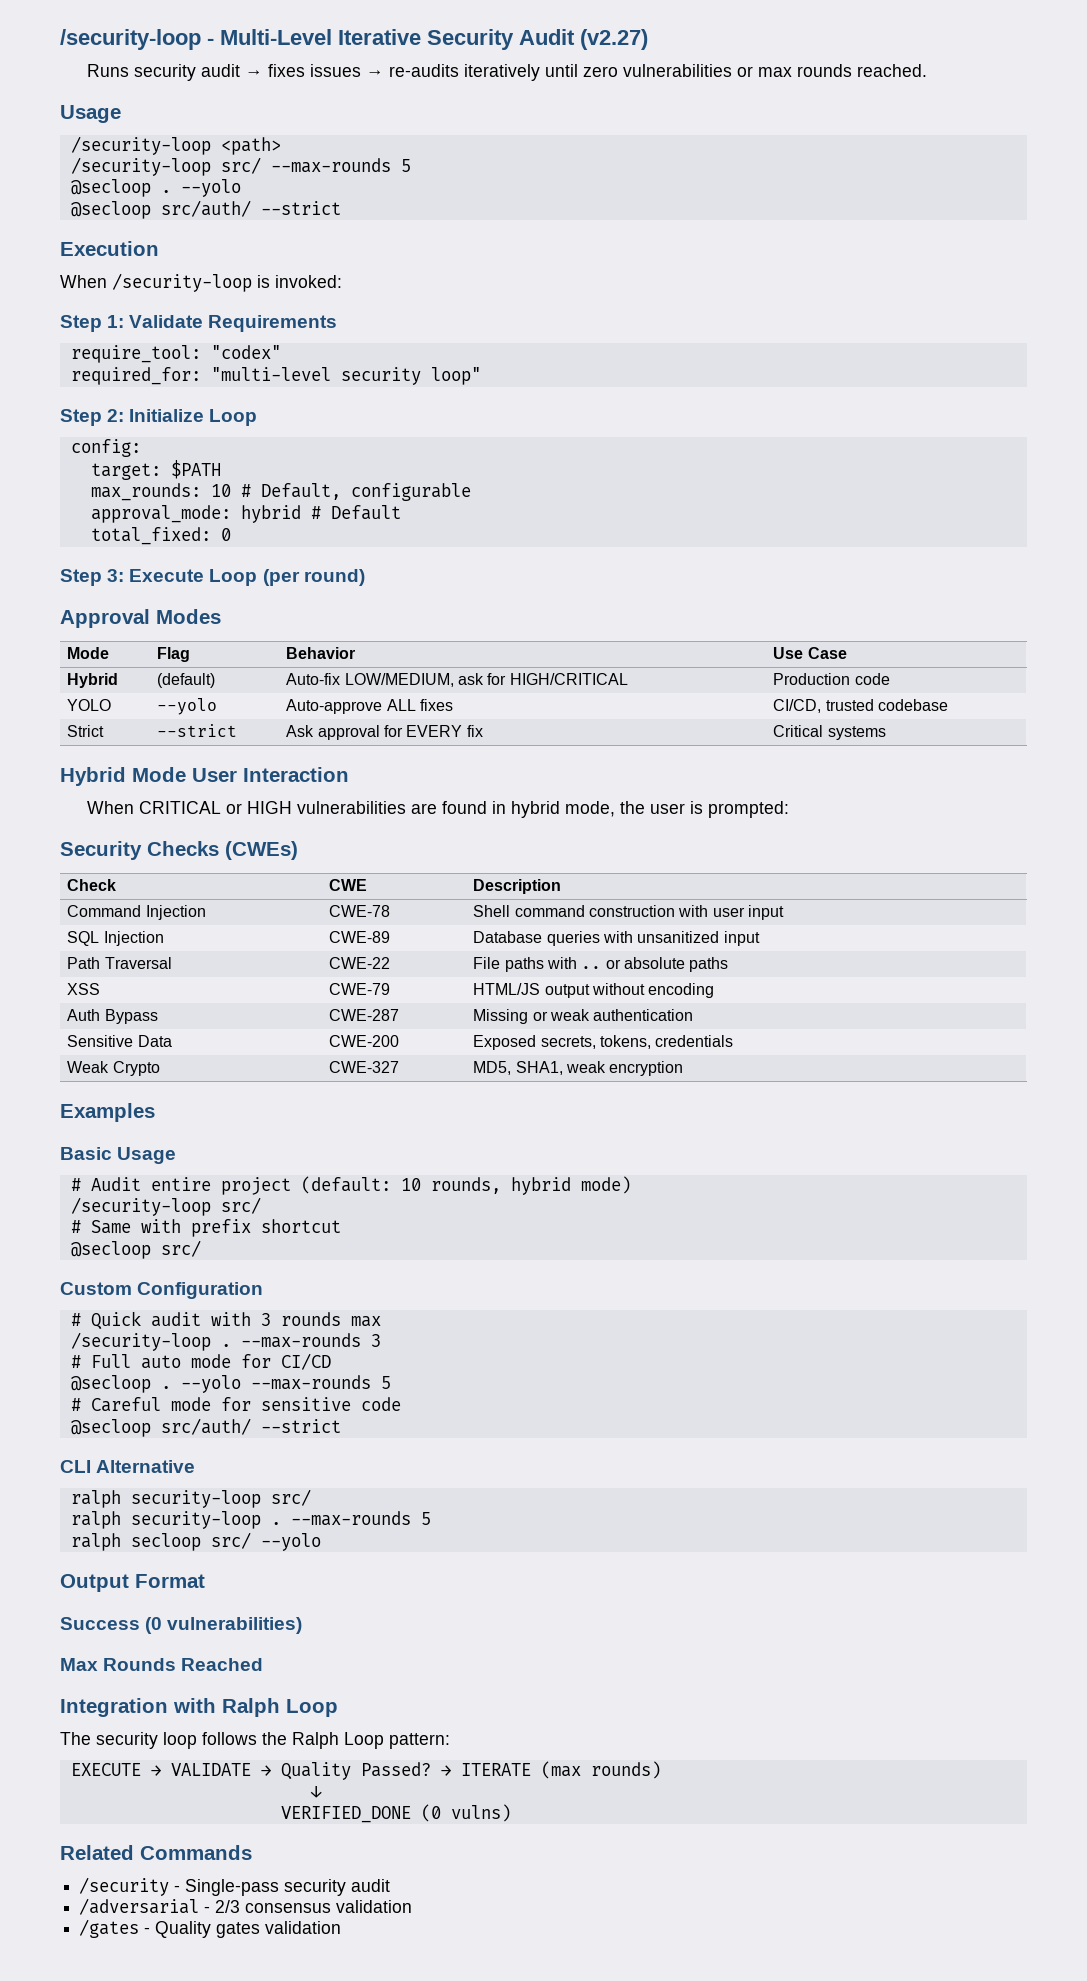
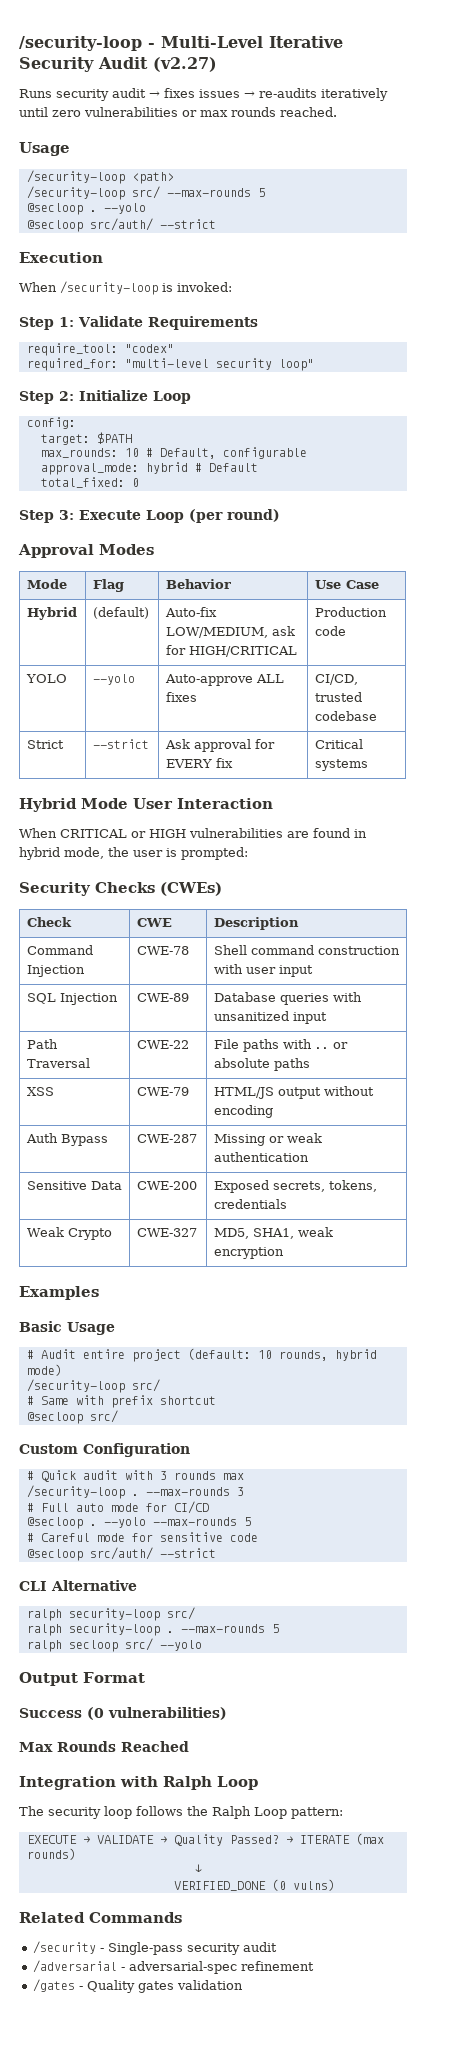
[215,1900,413,1913] 2/3 consensus validation -> [128,1961,314,1974] adversarial-spec refinement

